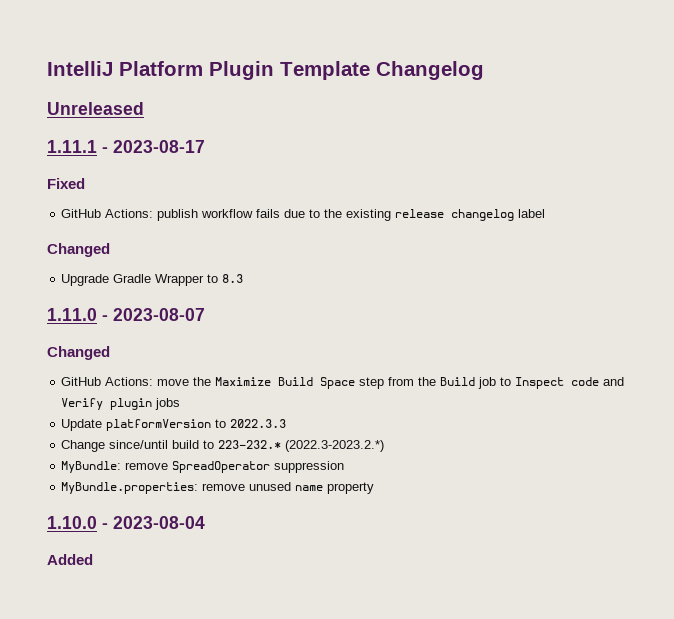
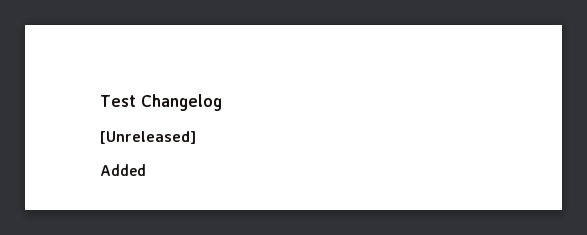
[47,61,484,80] [47,102,144,115] [47,140,205,153] [47,178,85,189] [61,209,546,221] [47,243,110,257] [61,274,244,286] [47,308,205,321] [47,346,110,360] [61,377,625,389] [61,398,181,410] [61,419,287,431] [61,440,385,452] [61,461,345,473] [61,482,375,494] [47,516,205,529] IntelliJ Platform Plugin Template Changelog // Unreleased // 1.11.1 - 2023-08-17 // Fixed // GitHub Actions: publish workflow fails due to the existing release changelog label // Changed // Upgrade Gradle Wrapper to 8.3 // 1.11.0 - 2023-08-07 // Changed // GitHub Actions: move the Maximize Build Space step from the Build job to Inspect code and Verify plugin jobs // Update platformVersion to 2022.3.3 // Change since/until build to 223-232.* (2022.3-2023.2.*) // MyBundle: remove SpreadOperator suppression // MyBundle.properties: remove unused name property // 1.10.0 - 2023-08-04 -> [100,94,222,111] [100,131,196,144] Test Changelog // [Unreleased]

